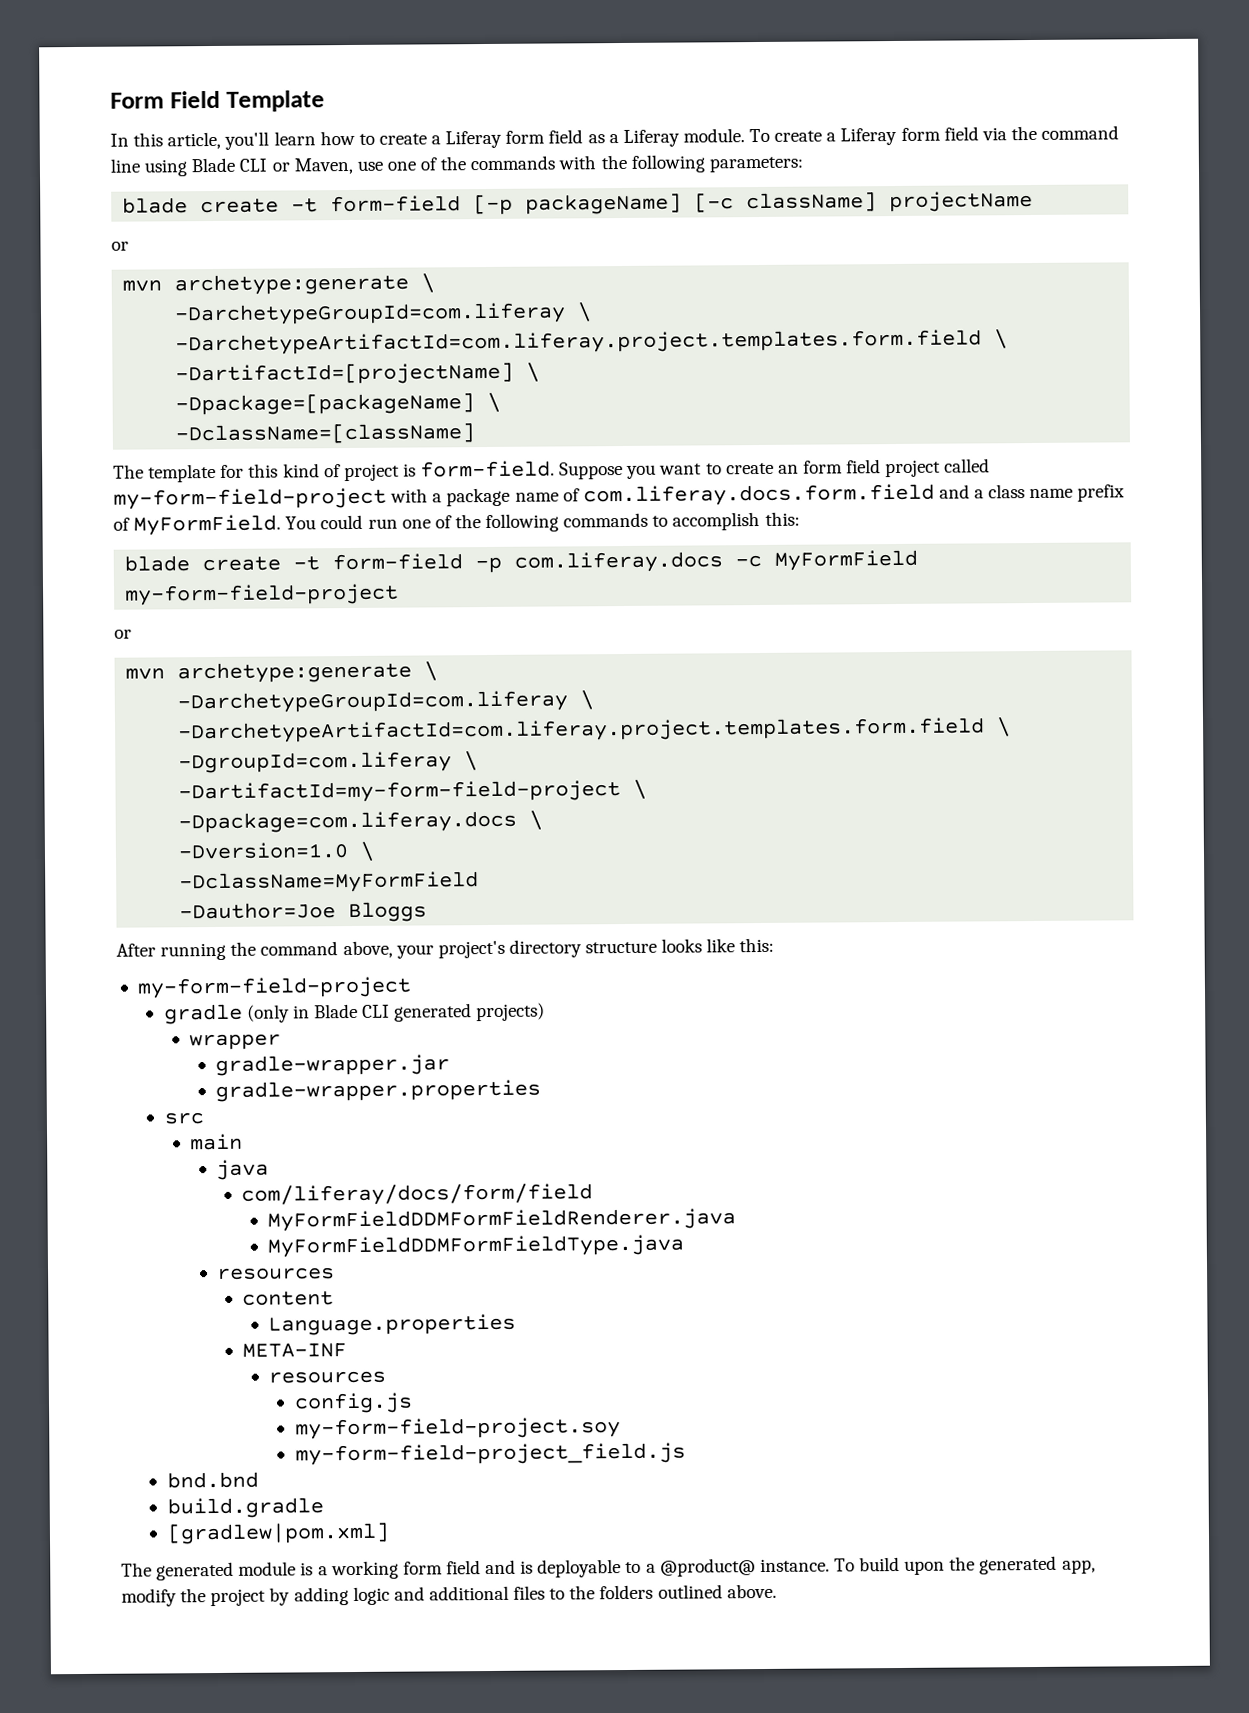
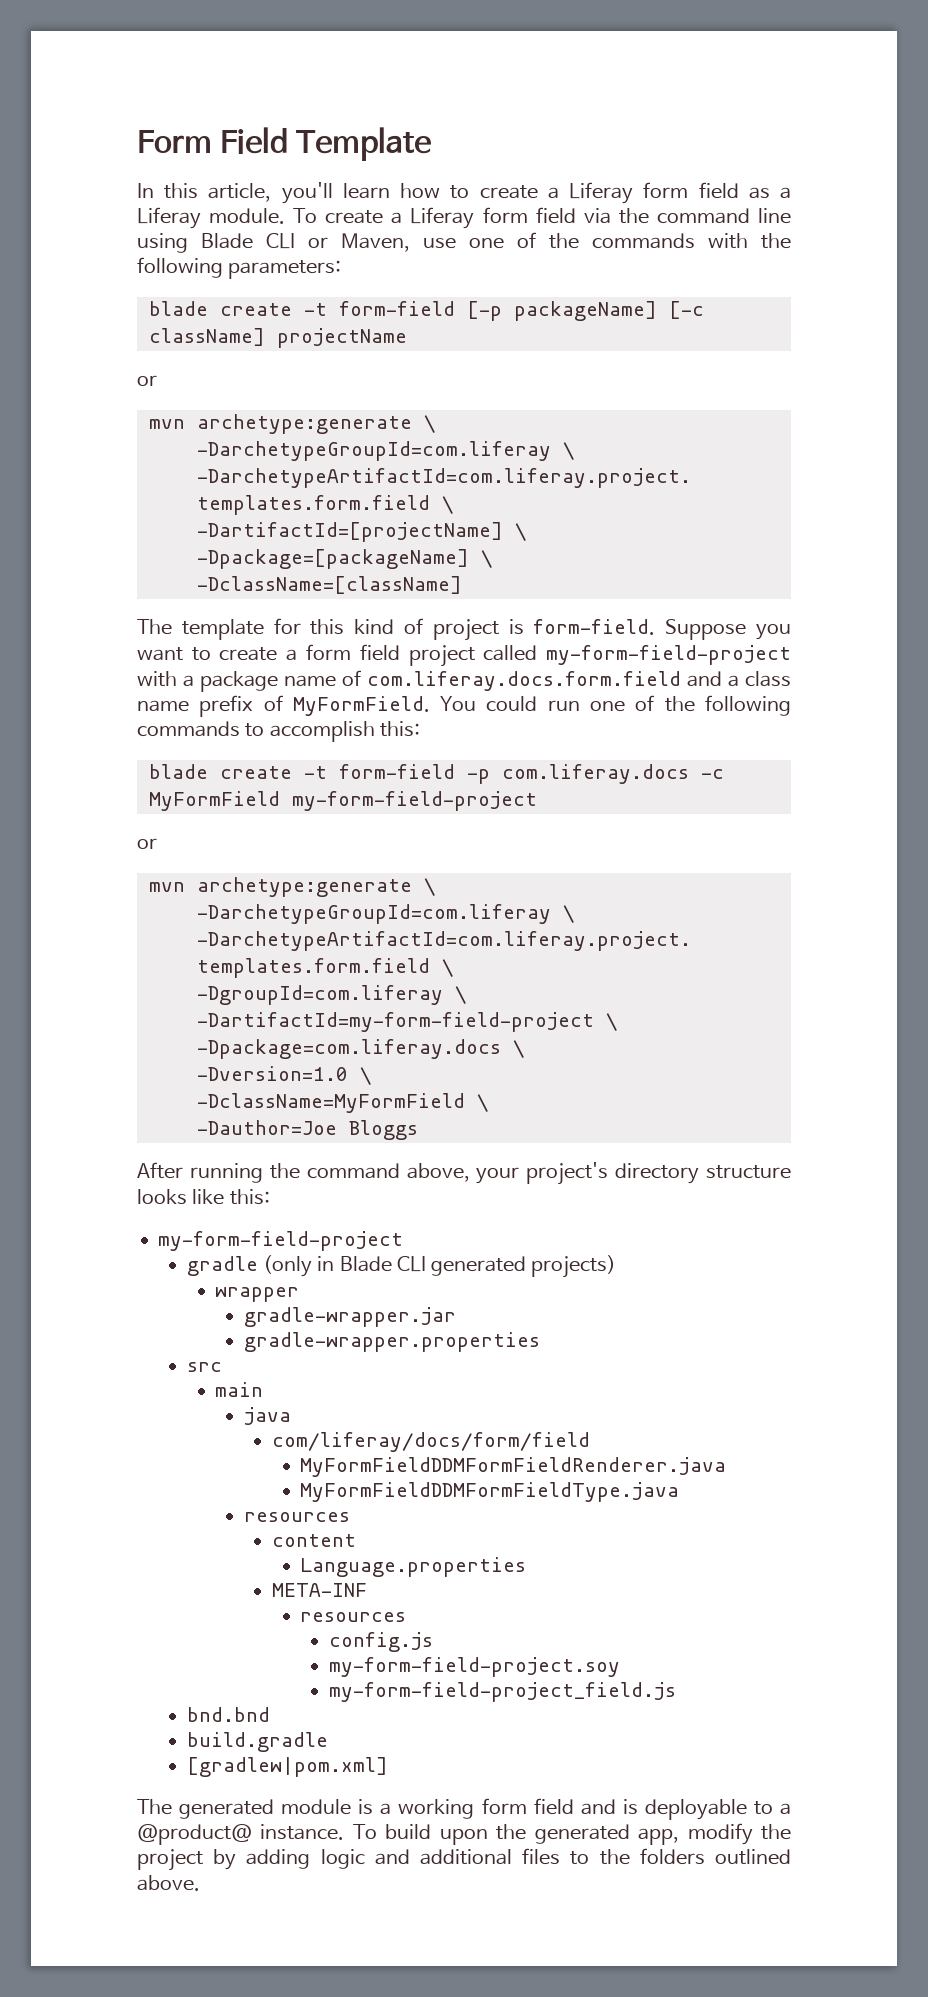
[777,464,799,474] an -> [286,649,298,661] a
(480, 882) none -> [476,1094,489,1112] \

